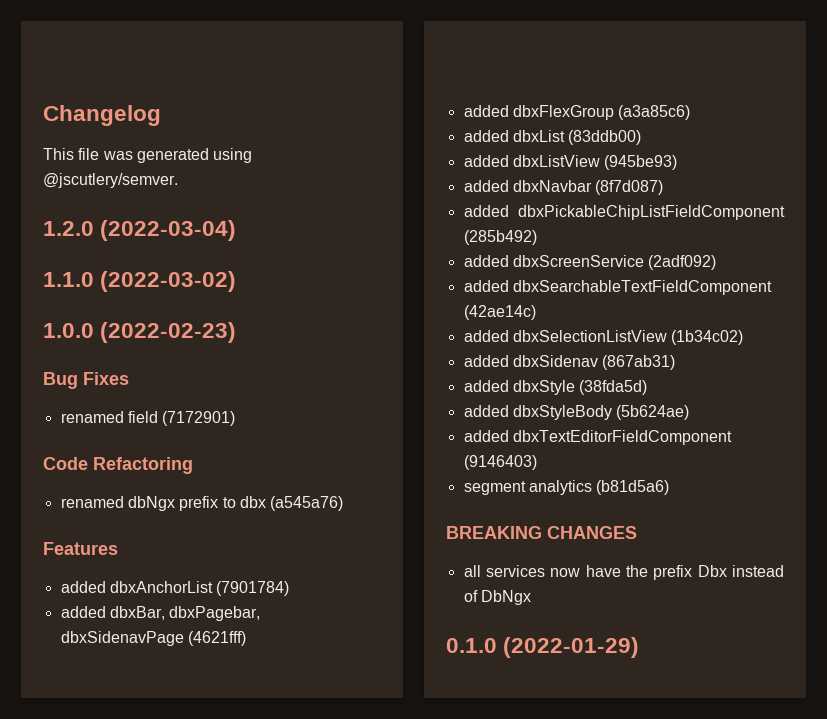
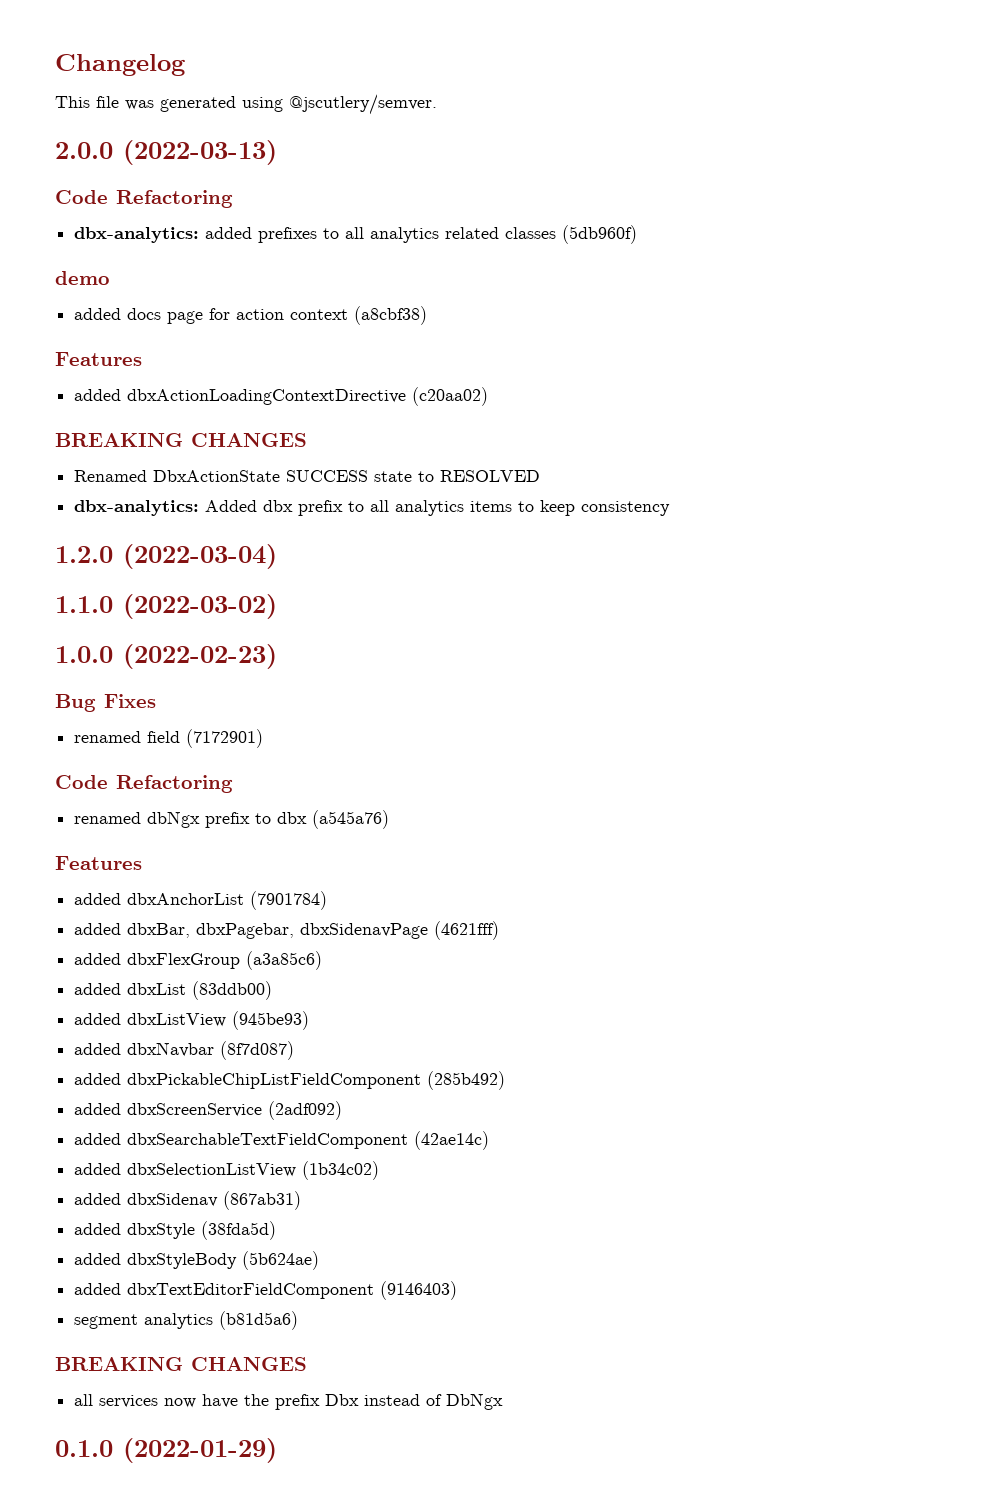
(178, 180) none -> [55,140,277,165] [55,190,233,208] [74,225,638,244] [55,271,110,285] [74,306,428,325] [55,352,142,366] [74,387,489,406] [55,433,307,447] [74,470,541,482] [74,500,671,516] // 2.0.0 (2022-03-13) // Code Refactoring // dbx-analytics: added prefixes to all analytics related classes (5db960f) // demo // added docs page for action context (a8cbf38) // Features // added dbxActionLoadingContextDirective (c20aa02) // BREAKING CHANGES // Renamed DbxActionState SUCCESS state to RESOLVED // dbx-analytics: Added dbx prefix to all analytics items to keep consistency

